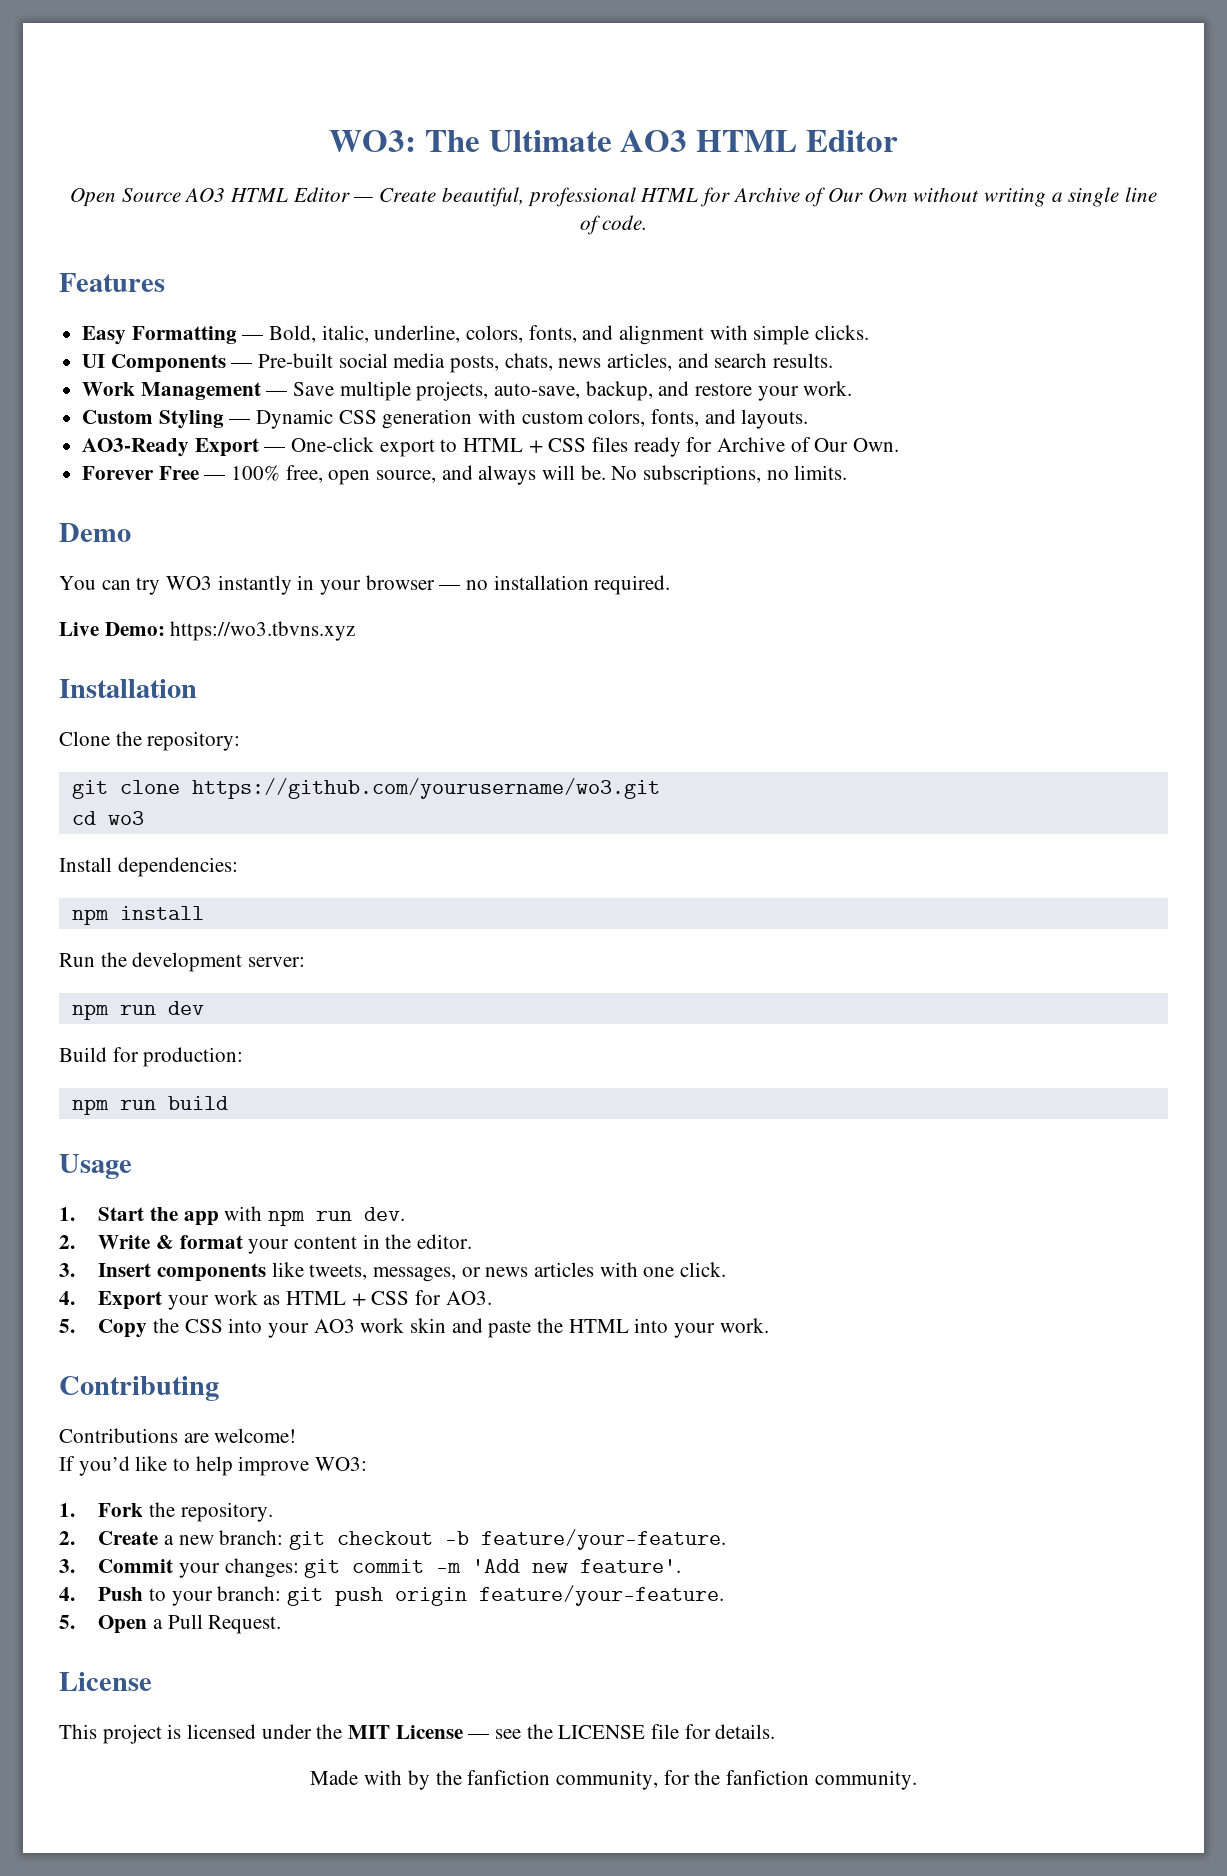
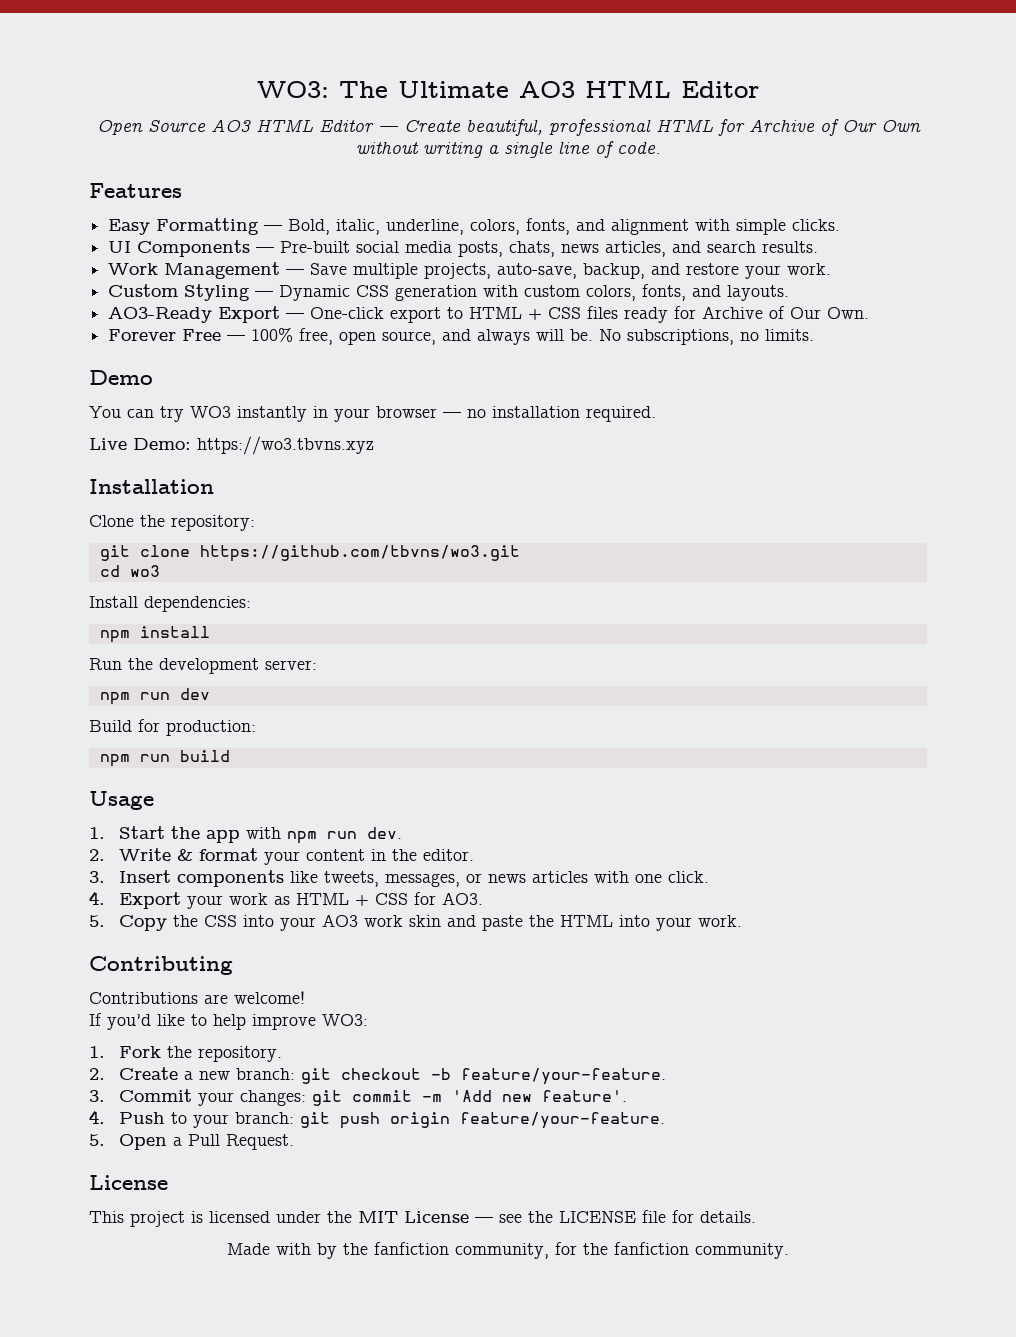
[191,778,660,799] https://github.com/yourusername/wo3.git -> [199,545,520,562] https://github.com/tbvns/wo3.git

